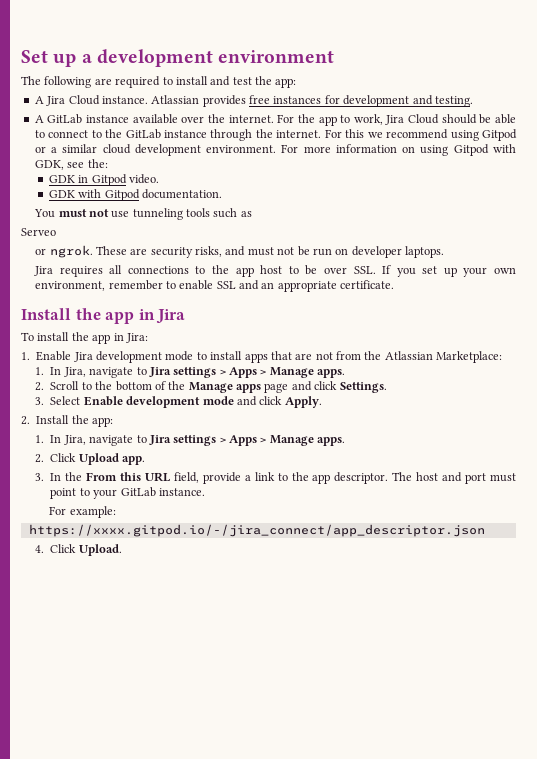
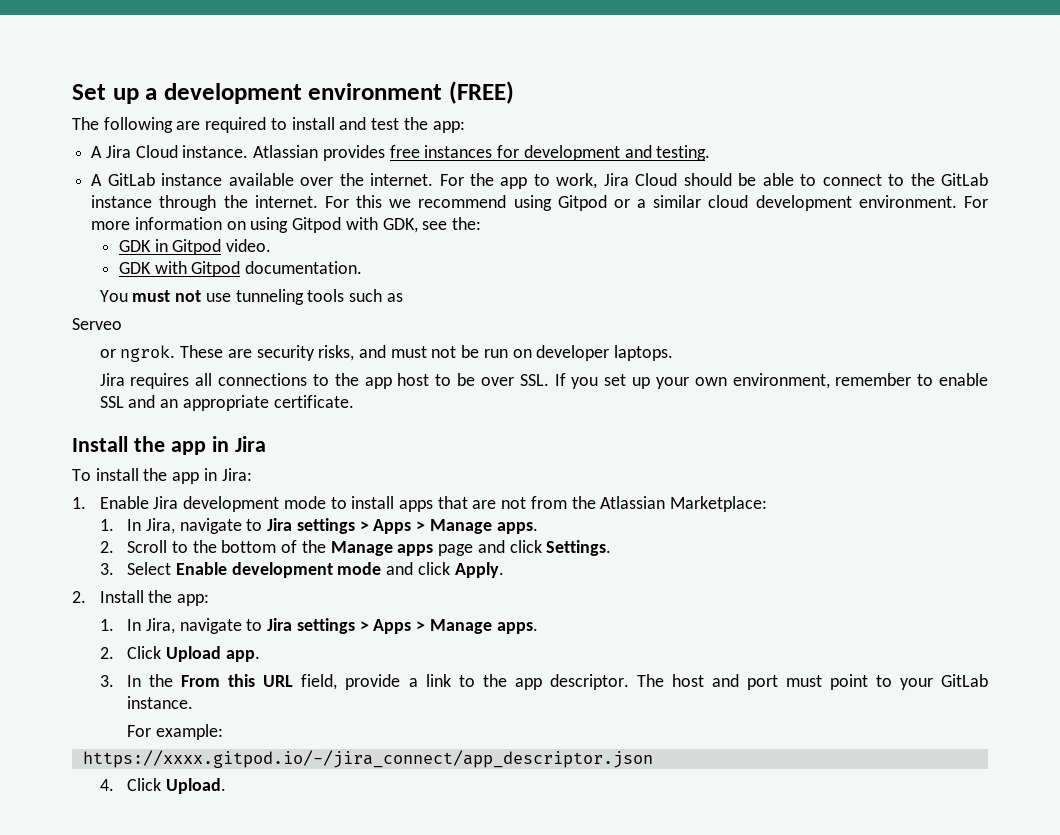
(335, 56) none -> [449,81,515,104] (FREE)

